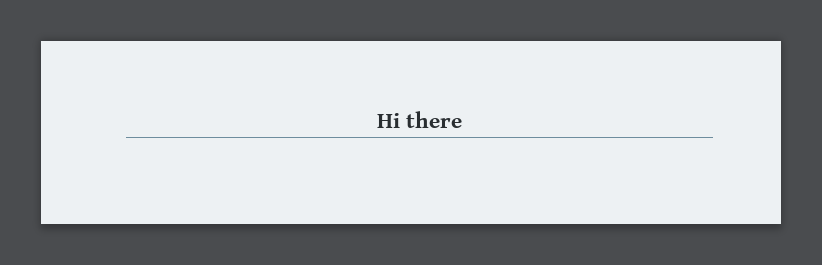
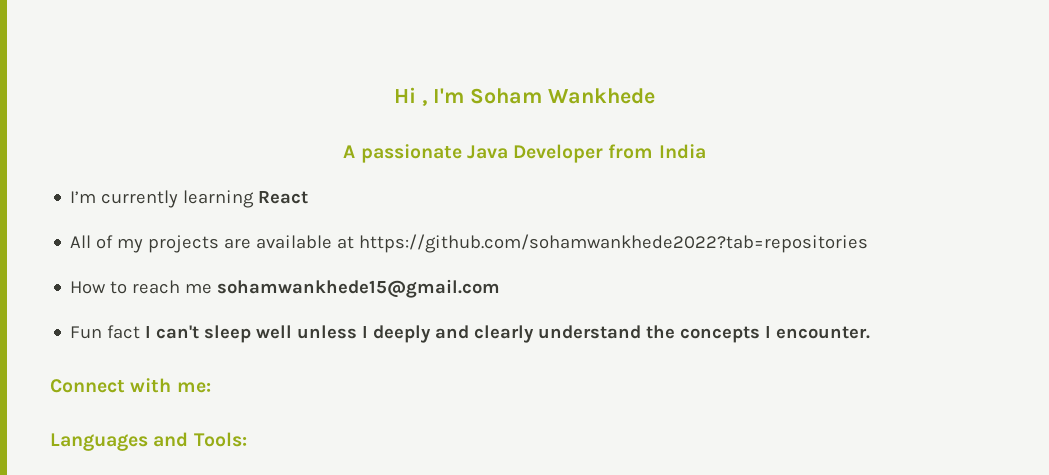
[406,111,463,128] there -> [422,88,655,106] [343,144,706,163] [70,190,309,208] [70,234,869,253] [70,279,501,298] [70,325,871,343] [50,378,211,393] [50,432,247,451] , I'm Soham Wankhede // A passionate Java Developer from India // I’m currently learning React // All of my projects are available at https://github.com/sohamwankhede2022?tab=repositories // How to reach me sohamwankhede15@gmail.com // Fun fact I can't sleep well unless I deeply and clearly understand the concepts I encounter. // Connect with me: // Languages and Tools:

